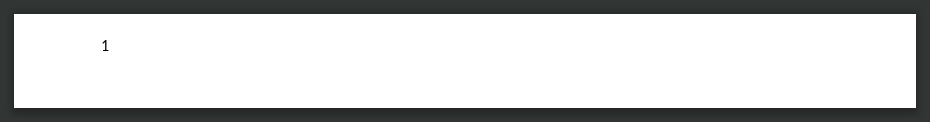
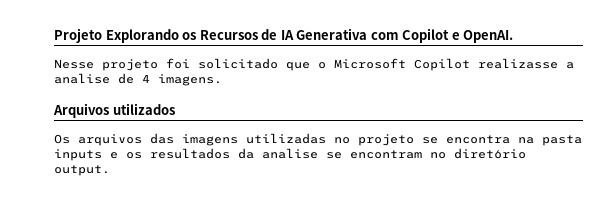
[101,40,109,51] 1 -> [54,28,514,43] [54,58,574,71] [54,73,222,86] [53,103,175,118] [54,133,582,146] [54,148,526,161] [54,165,110,176] Projeto Explorando os Recursos de IA Generativa com Copilot e OpenAI. // Nesse projeto foi solicitado que o Microsoft Copilot realizasse a analise de 4 imagens. // Arquivos utilizados // Os arquivos das imagens utilizadas no projeto se encontra na pasta inputs e os resultados da analise se encontram no diretório output.

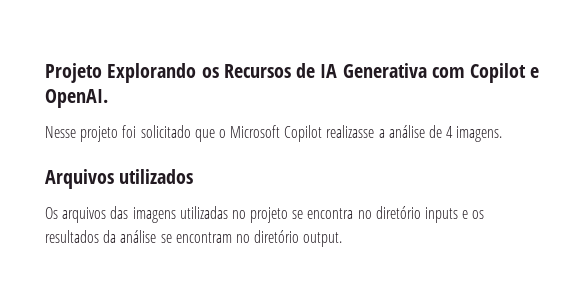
[54,73,110,84] analise -> [388,125,425,138] análise
[518,135,582,146] na pasta -> [357,206,421,219] no diretório
[262,148,318,159] analise -> [120,230,157,243] análise

